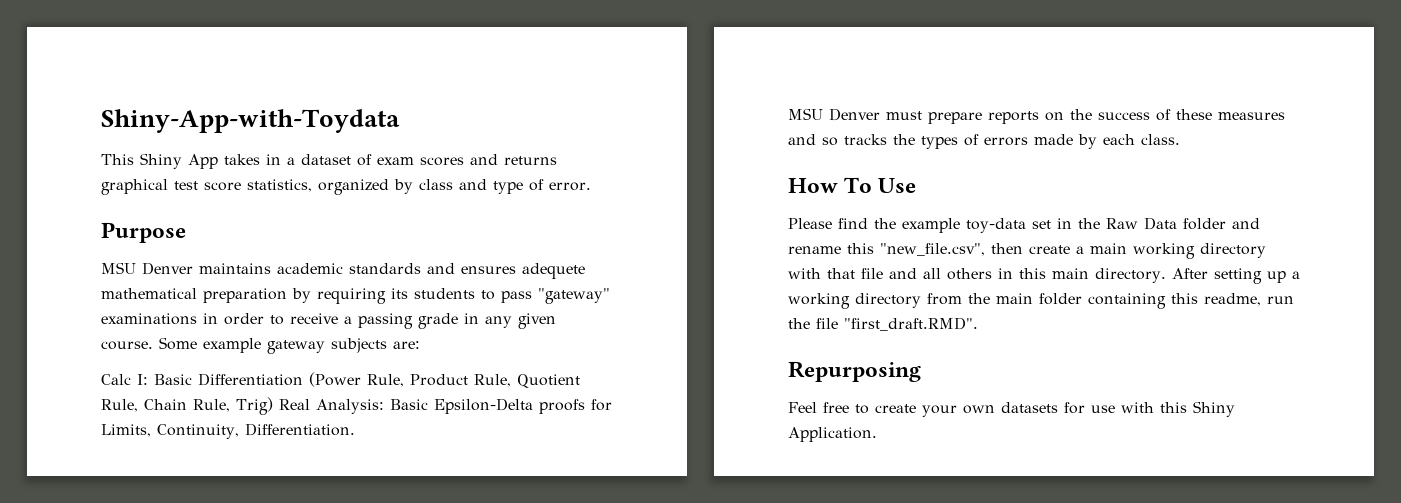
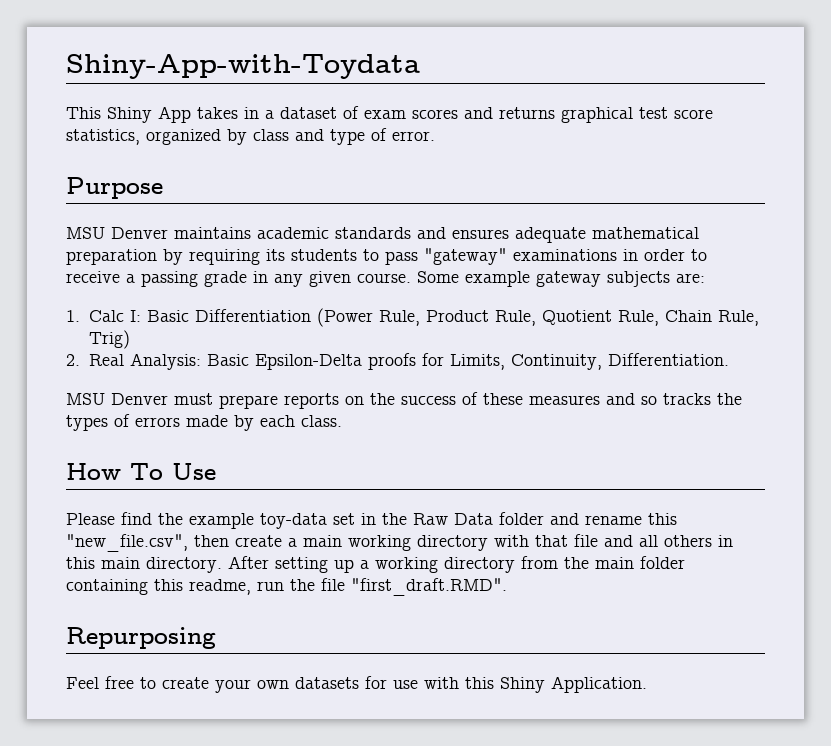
[522,263,585,279] adequete -> [515,227,586,243] adequate
(420, 345) none -> [66,310,80,322] 1.
(273, 406) none -> [66,354,80,366] // 2.

